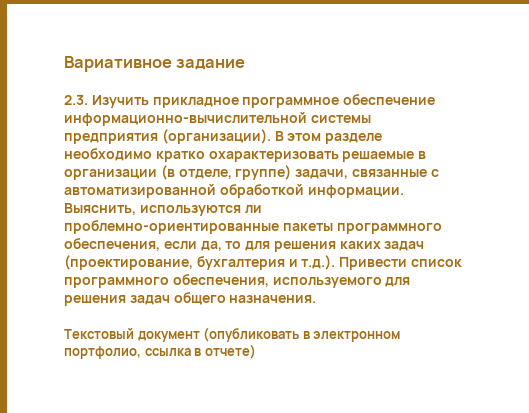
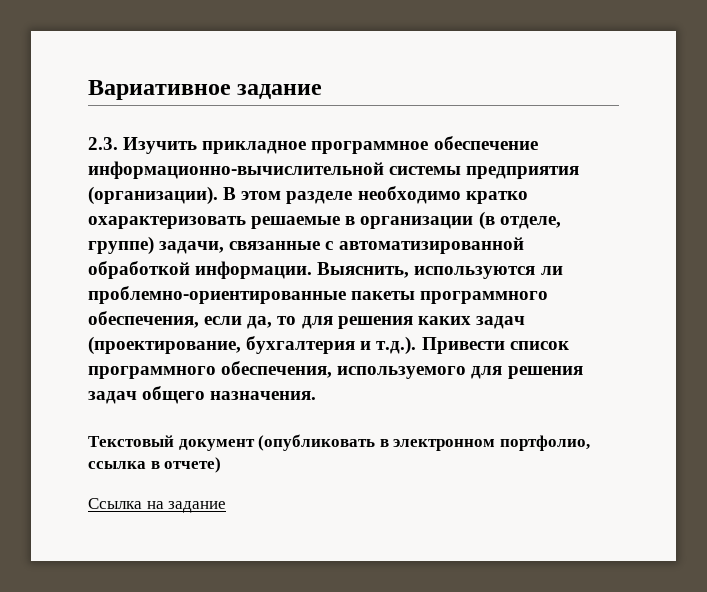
(256, 351) none -> [88,498,227,513] // Ссылка на задание

